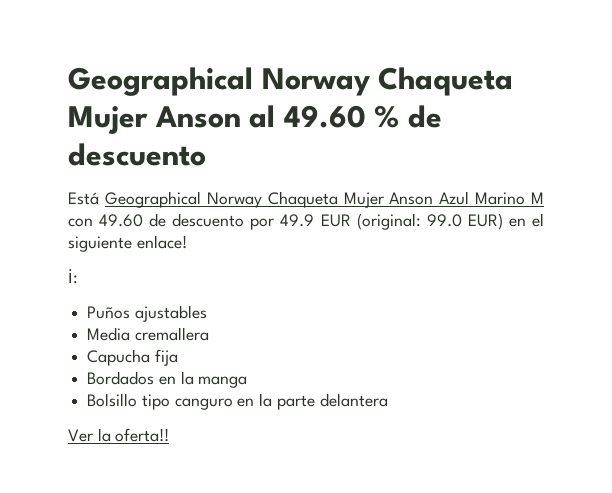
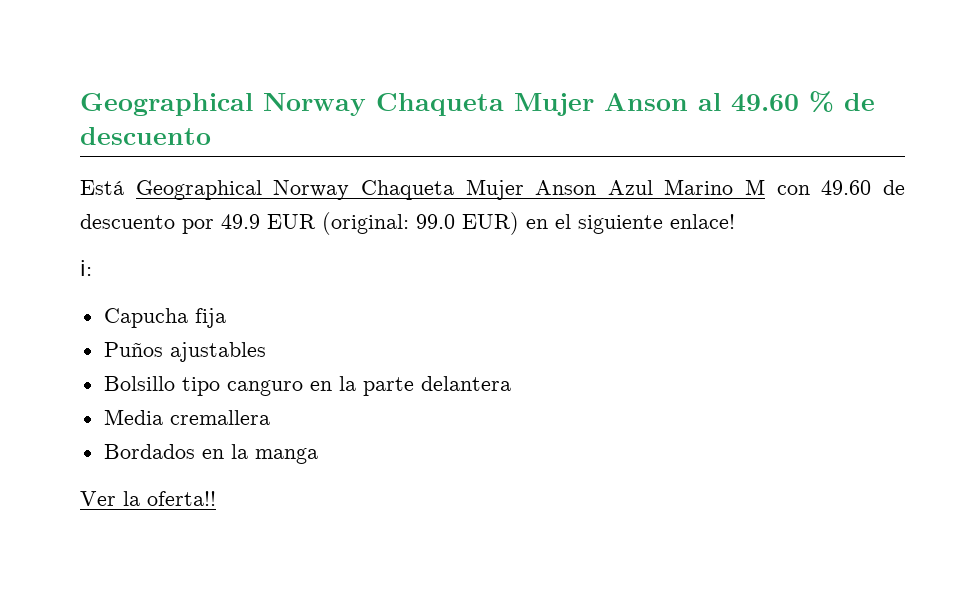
[87,305,207,322] [87,327,209,341] [87,349,178,366] [87,371,248,388] Puños ajustables // Media cremallera // Capucha fija // Bordados en la manga -> [103,308,226,328] [103,342,266,362] Capucha fija // Puños ajustables
(388, 400) none -> [103,409,270,425] [103,444,318,464] // Media cremallera // Bordados en la manga

